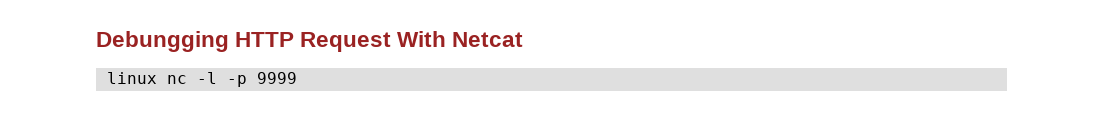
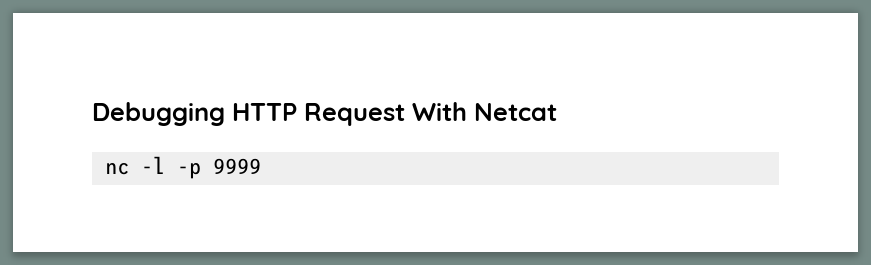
[96,31,229,52] Debungging -> [92,102,225,126] Debugging
[106,72,157,84] linux -> (557, 112) none

